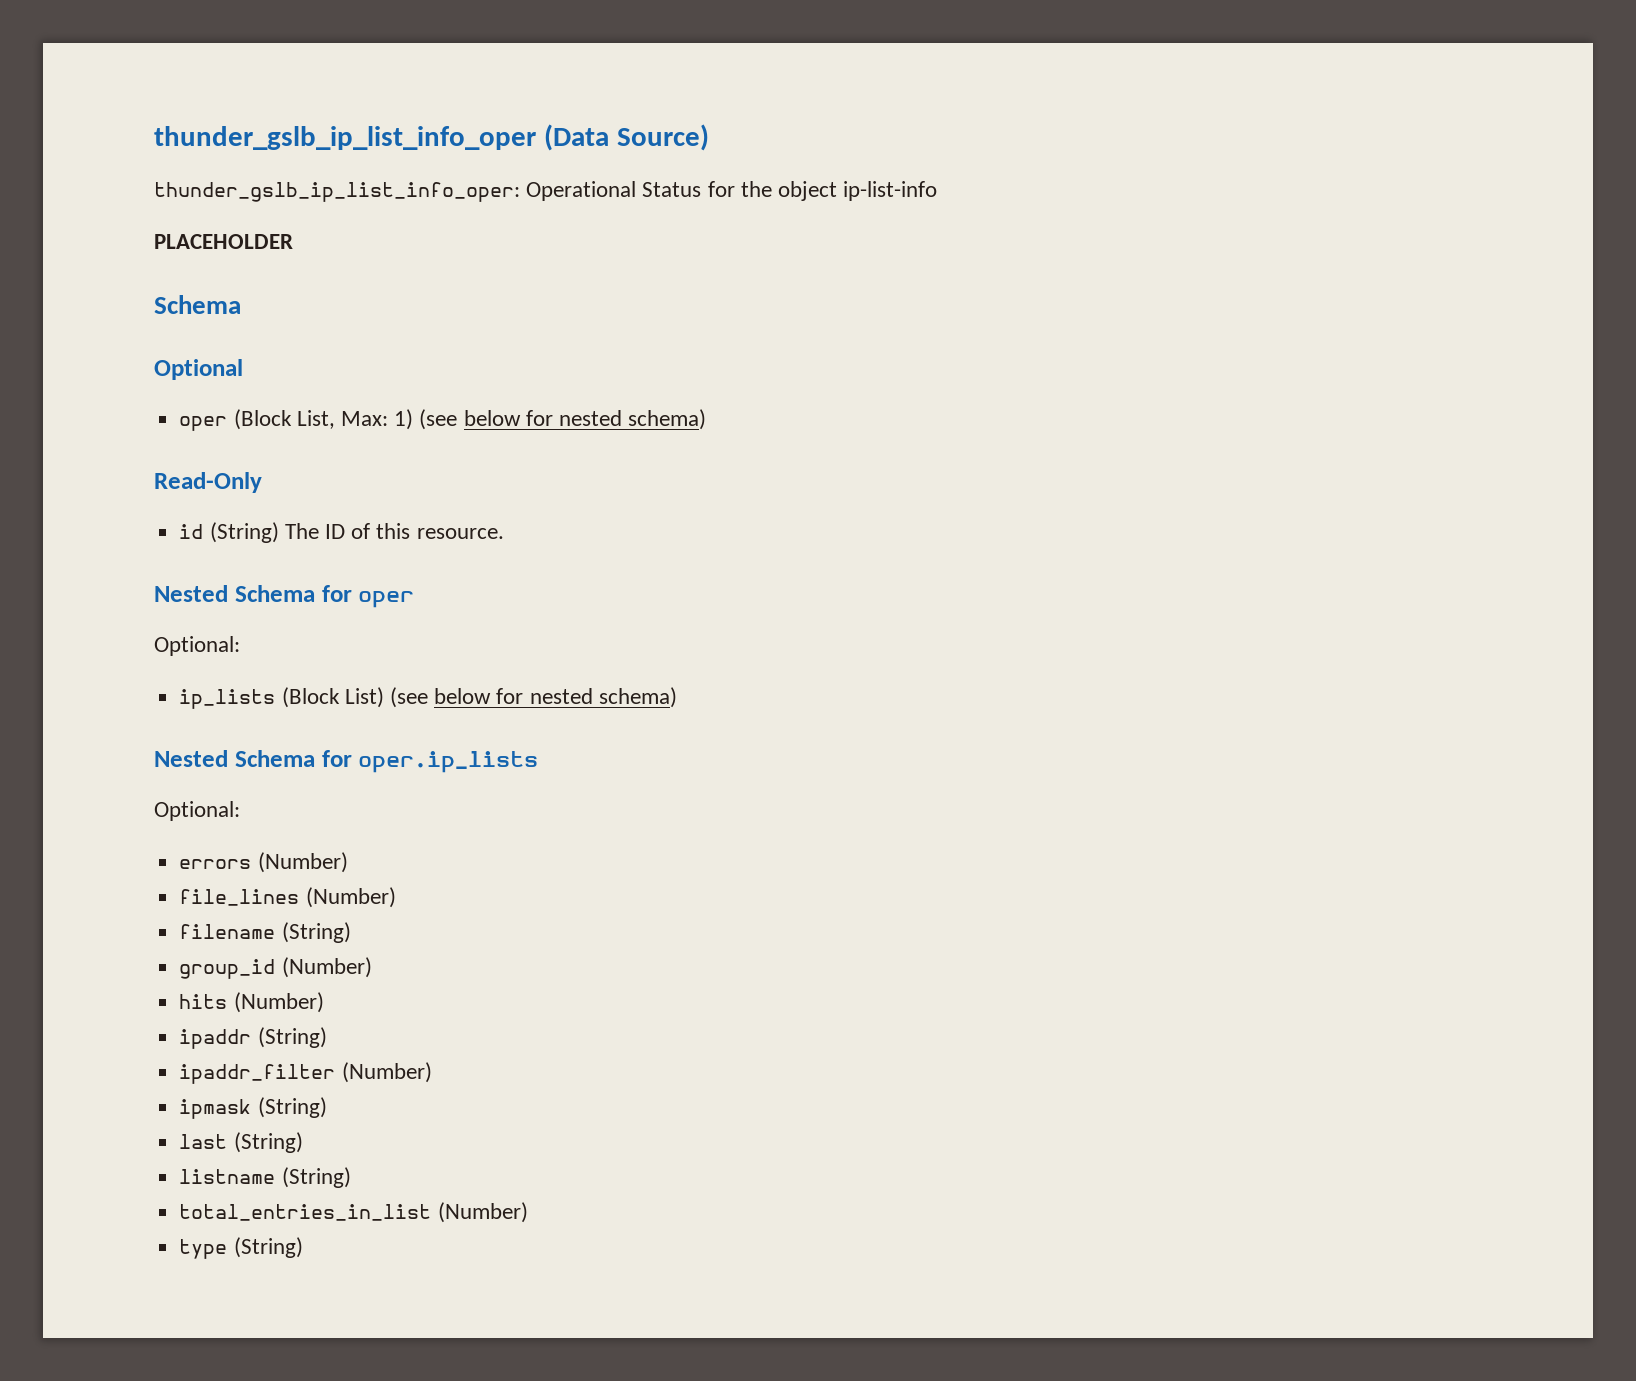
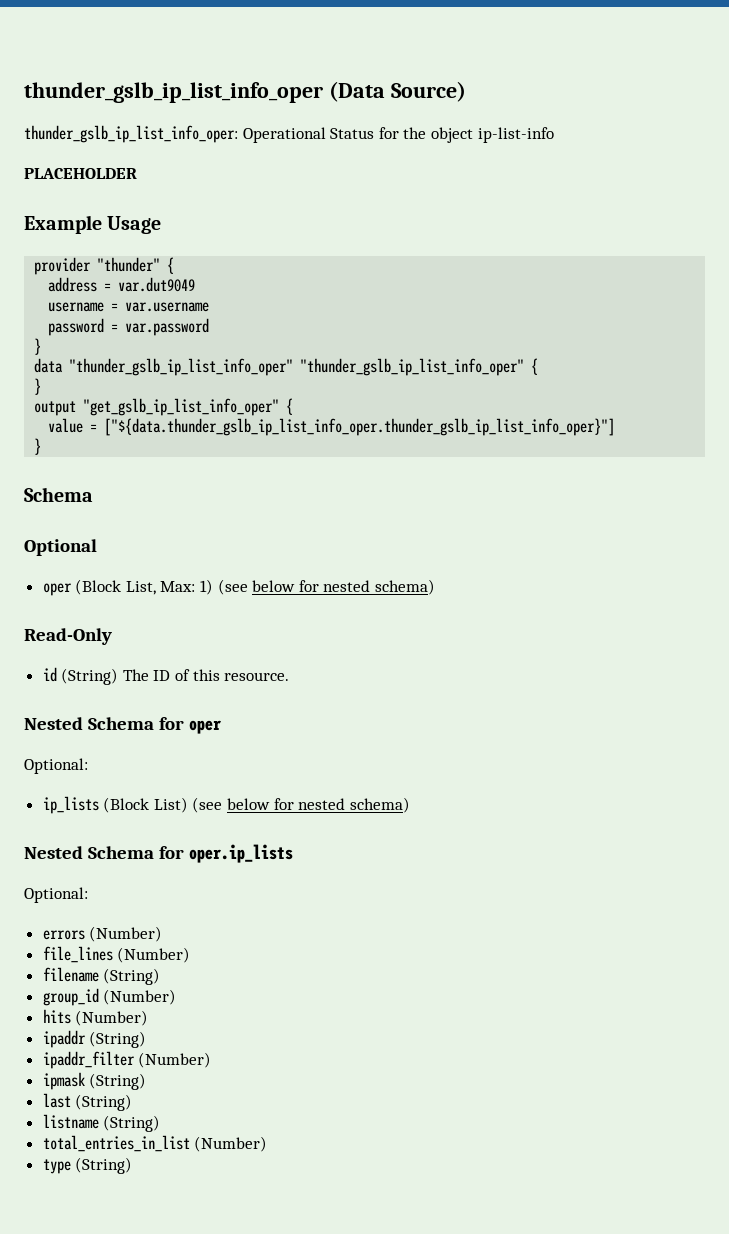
(293, 241) none -> [24,215,162,234] [34,257,175,275] [48,277,196,292] [48,302,210,312] [48,318,210,336] [34,338,42,355] [34,358,539,376] [34,378,42,395] [34,398,294,416] [48,418,616,436] [34,438,42,455] // Example Usage // provider "thunder" { // address = var.dut9049 // username = var.username // password = var.password // } // data "thunder_gslb_ip_list_info_oper" "thunder_gslb_ip_list_info_oper" { // } // output "get_gslb_ip_list_info_oper" { // value = ["${data.thunder_gslb_ip_list_info_oper.thunder_gslb_ip_list_info_oper}"] // }

